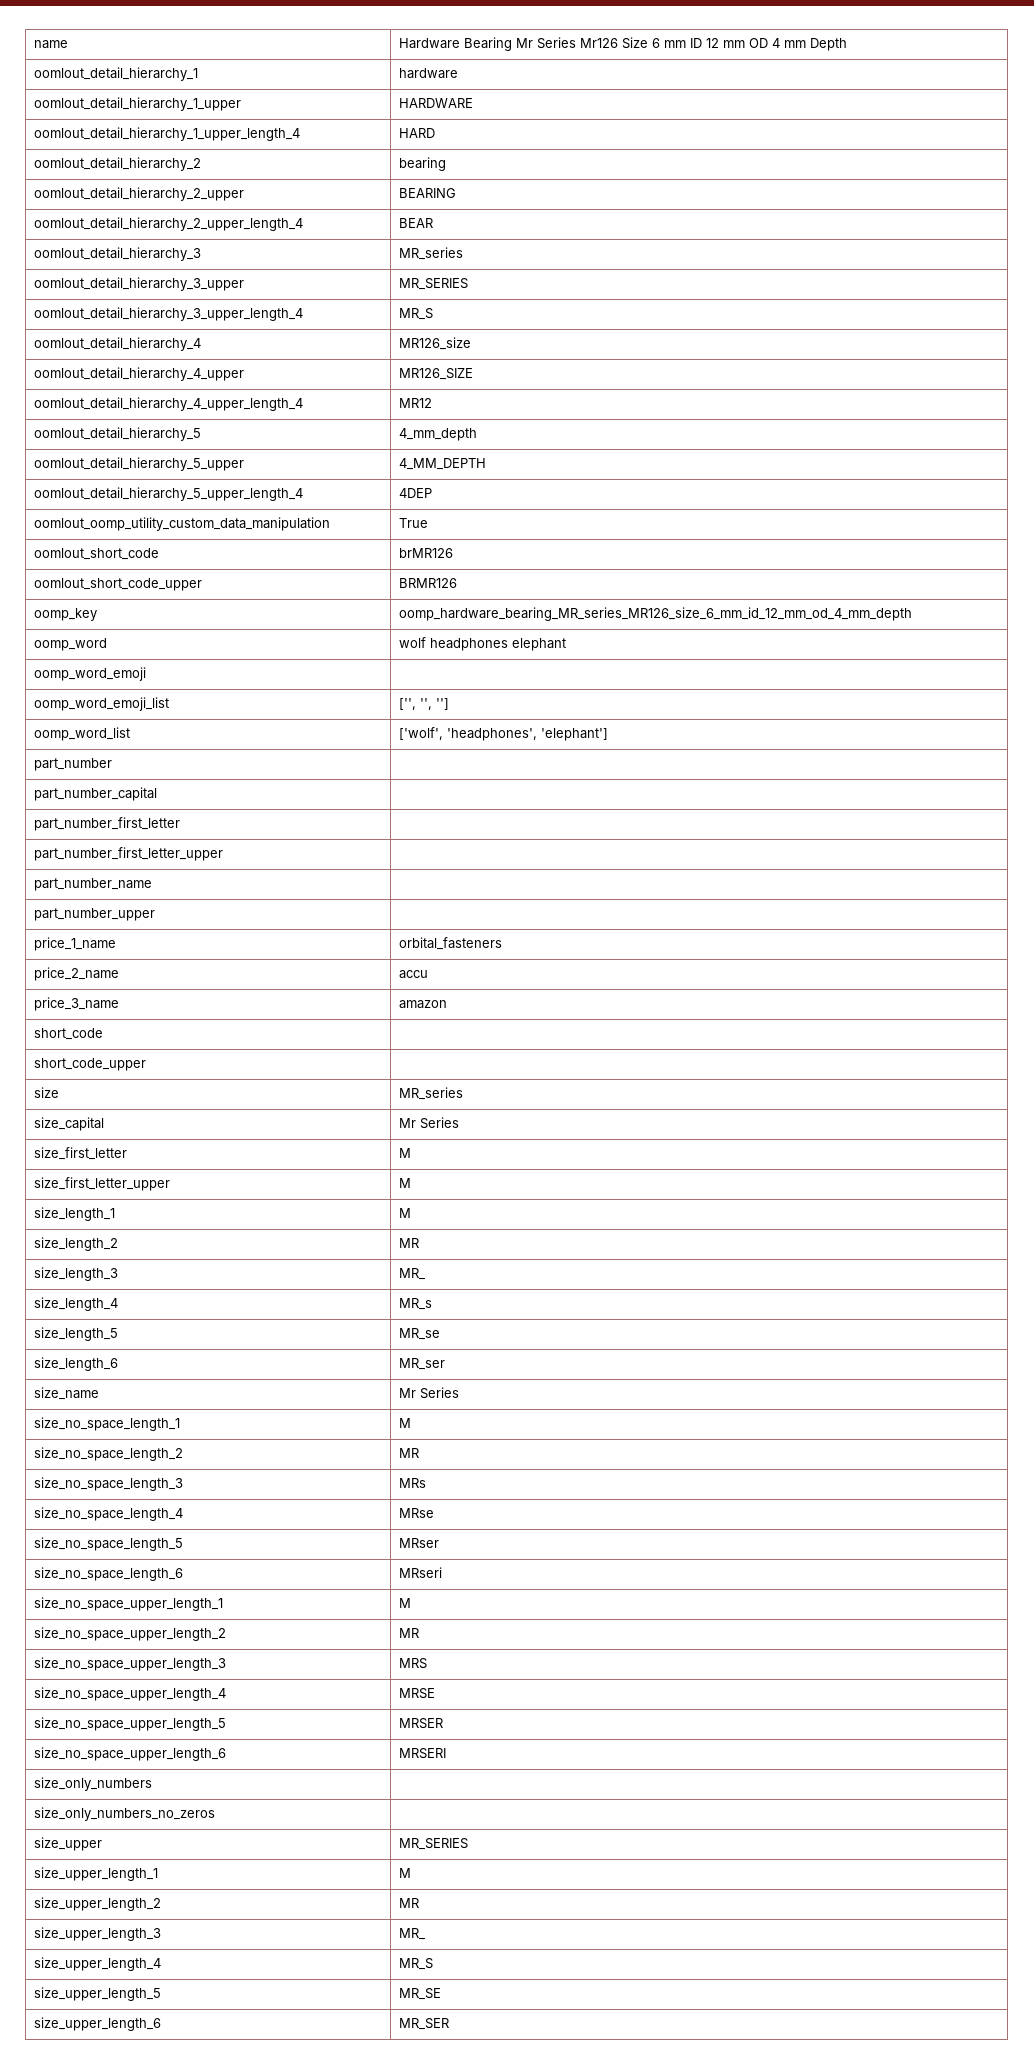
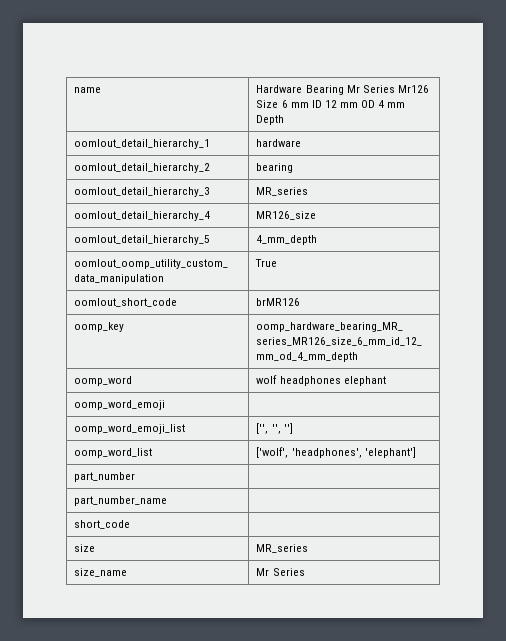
[34,97,242,111] [399,98,474,108] [34,127,301,141] [399,128,436,138] [34,157,202,171] [399,157,447,171] [34,187,245,201] [399,188,457,198] [34,217,304,231] [399,218,434,228] [34,247,202,261] [399,247,464,260] [34,277,245,291] [399,278,469,290] [34,307,304,321] [399,308,434,320] [34,337,202,351] [399,337,472,350] [34,367,245,381] [399,368,474,380] [34,397,304,411] [399,398,433,408] [34,427,202,441] [399,428,478,441] [34,457,245,471] [399,458,487,470] [34,487,304,501] [399,488,433,498] oomlout_detail_hierarchy_1_upper | HARDWARE // oomlout_detail_hierarchy_1_upper_length_4 | HARD // oomlout_detail_hierarchy_2 | bearing // oomlout_detail_hierarchy_2_upper | BEARING // oomlout_detail_hierarchy_2_upper_length_4 | BEAR // oomlout_detail_hierarchy_3 | MR_series // oomlout_detail_hierarchy_3_upper | MR_SERIES // oomlout_detail_hierarchy_3_upper_length_4 | MR_S // oomlout_detail_hierarchy_4 | MR126_size // oomlout_detail_hierarchy_4_upper | MR126_SIZE // oomlout_detail_hierarchy_4_upper_length_4 | MR12 // oomlout_detail_hierarchy_5 | 4_mm_depth // oomlout_detail_hierarchy_5_upper | 4_MM_DEPTH // oomlout_detail_hierarchy_5_upper_length_4 | 4DEP -> [74,163,211,173] [256,163,294,173] [74,187,211,197] [256,187,309,196] [74,211,211,221] [256,211,317,220] [74,235,211,245] [256,235,318,245] oomlout_detail_hierarchy_2 | bearing // oomlout_detail_hierarchy_3 | MR_series // oomlout_detail_hierarchy_4 | MR126_size // oomlout_detail_hierarchy_5 | 4_mm_depth
[34,578,203,591] [399,578,458,588] // oomlout_short_code_upper | BRMR126 -> (301, 302) none
[34,787,158,801] [34,817,181,831] [34,847,224,861] [34,878,153,891] [34,908,156,921] [34,937,117,951] [399,937,503,950] [34,967,120,981] [399,970,429,979] [34,997,120,1011] [399,1000,448,1009] part_number_capital | // part_number_first_letter | // part_number_first_letter_upper | // part_number_name | // part_number_upper | // price_1_name | orbital_fasteners // price_2_name | accu // price_3_name | amazon -> [74,496,168,506] part_number_name |
[34,1058,147,1071] // short_code_upper | -> (131, 524) none
[34,1117,105,1131] [399,1117,460,1129] [34,1147,128,1160] [399,1148,412,1158] [34,1177,171,1191] [399,1178,412,1188] [34,1207,116,1221] [399,1208,412,1218] [34,1237,119,1251] [399,1238,420,1248] [34,1267,119,1281] [399,1268,426,1280] [34,1297,119,1311] [399,1298,433,1310] [34,1327,119,1341] [399,1328,441,1340] [34,1357,119,1371] [399,1358,446,1370] [34,1387,100,1400] [399,1387,460,1399] [34,1417,181,1431] [399,1418,412,1428] [34,1447,184,1461] [399,1448,420,1458] [34,1477,184,1491] [399,1478,427,1488] [34,1507,184,1521] [399,1508,435,1518] [34,1537,184,1551] [399,1538,440,1548] [34,1567,184,1581] [399,1567,443,1578] [34,1597,224,1611] [399,1598,412,1608] [34,1627,227,1641] [399,1628,420,1638] [34,1657,227,1671] [399,1658,428,1669] [34,1687,227,1701] [399,1688,436,1699] [34,1717,227,1731] [399,1718,444,1729] [34,1747,227,1761] [399,1748,447,1759] [34,1777,153,1791] [34,1807,216,1821] [34,1837,103,1851] [399,1838,469,1850] [34,1867,159,1881] [399,1868,412,1878] [34,1897,162,1911] [399,1898,420,1908] [34,1927,162,1941] [399,1928,426,1940] [34,1957,162,1971] [399,1958,434,1970] [34,1987,162,2001] [399,1988,442,2000] [34,2017,162,2031] [399,2018,450,2030] size_capital | Mr Series // size_first_letter | M // size_first_letter_upper | M // size_length_1 | M // size_length_2 | MR // size_length_3 | MR_ // size_length_4 | MR_s // size_length_5 | MR_se // size_length_6 | MR_ser // size_name | Mr Series // size_no_space_length_1 | M // size_no_space_length_2 | MR // size_no_space_length_3 | MRs // size_no_space_length_4 | MRse // size_no_space_length_5 | MRser // size_no_space_length_6 | MRseri // size_no_space_upper_length_1 | M // size_no_space_upper_length_2 | MR // size_no_space_upper_length_3 | MRS // size_no_space_upper_length_4 | MRSE // size_no_space_upper_length_5 | MRSER // size_no_space_upper_length_6 | MRSERI // size_only_numbers | // size_only_numbers_no_zeros | // size_upper | MR_SERIES // size_upper_length_1 | M // size_upper_length_2 | MR // size_upper_length_3 | MR_ // size_upper_length_4 | MR_S // size_upper_length_5 | MR_SE // size_upper_length_6 | MR_SER -> [74,568,128,577] [256,568,305,576] size_name | Mr Series

